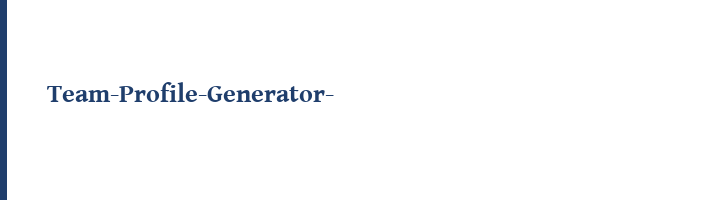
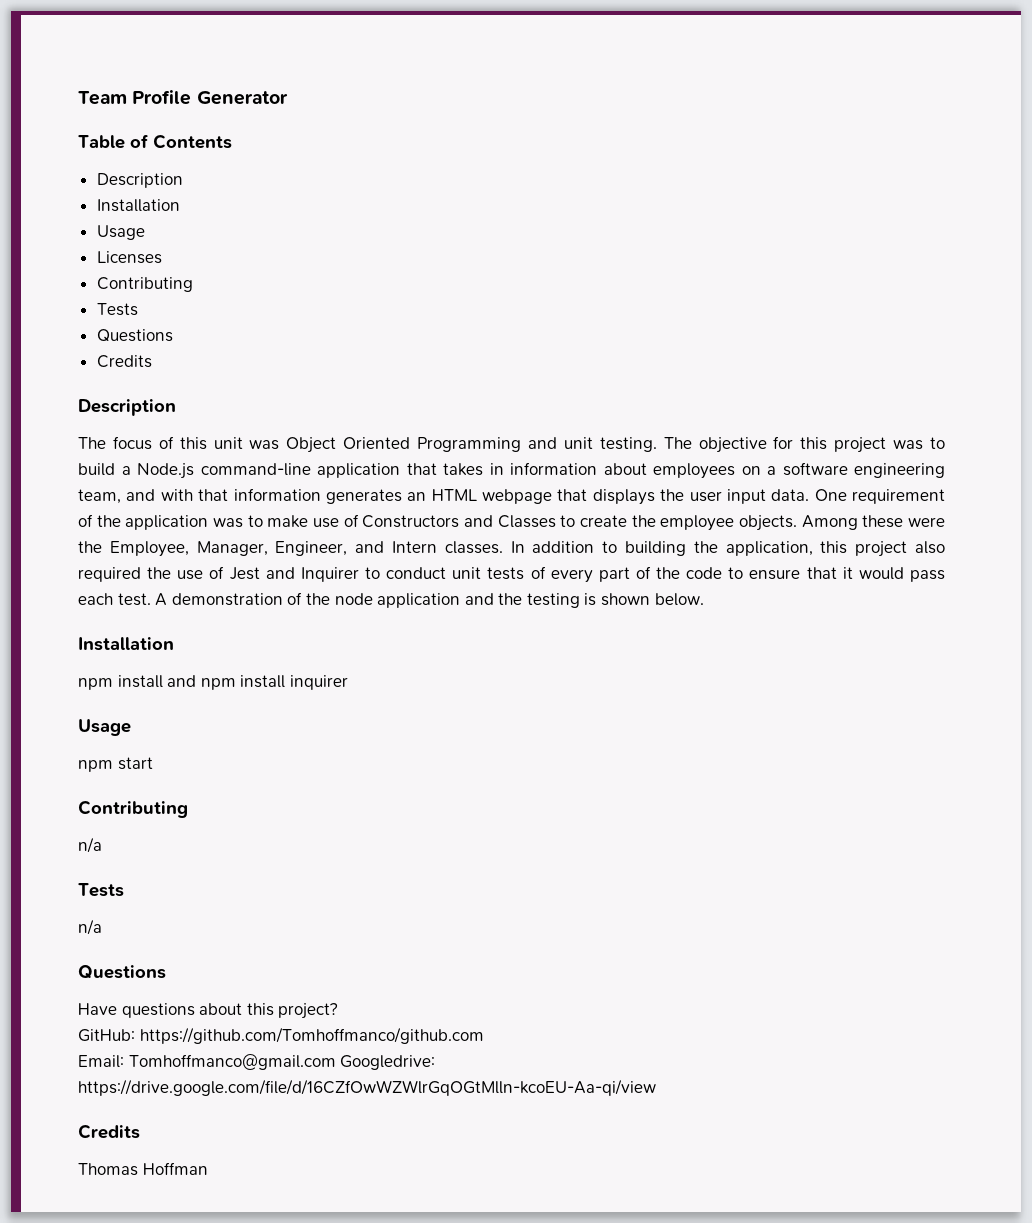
[47,82,334,102] Team-Profile-Generator- -> [78,90,288,105] [78,134,232,149] [96,173,183,188] [96,199,180,212] [96,225,145,240] [96,251,162,264] [96,277,193,292] [96,303,138,316] [96,329,173,342] [96,355,152,368] [78,399,176,416] [78,436,946,453] [78,462,945,479] [78,488,945,505] [78,514,945,531] [78,541,945,557] [78,566,945,583] [78,592,704,608] [78,637,174,651] [78,675,348,690] [78,719,131,736] [78,757,153,772] [78,800,188,818] [78,837,102,853] [78,883,124,897] [78,919,102,935] [78,965,166,979] [78,1003,339,1019] [78,1027,484,1044] [78,1054,436,1070] [78,1079,656,1096] [78,1124,140,1139] [78,1162,208,1176] Team Profile Generator // Table of Contents // Description // Installation // Usage // Licenses // Contributing // Tests // Questions // Credits // Description // The focus of this unit was Object Oriented Programming and unit testing. The objective for this project was to build a Node.js command-line application that takes in information about employees on a software engineering team, and with that information generates an HTML webpage that displays the user input data. One requirement of the application was to make use of Constructors and Classes to create the employee objects. Among these were the Employee, Manager, Engineer, and Intern classes. In addition to building the application, this project also required the use of Jest and Inquirer to conduct unit tests of every part of the code to ensure that it would pass each test. A demonstration of the node application and the testing is shown below. // Installation // npm install and npm install inquirer // Usage // npm start // Contributing // n/a // Tests // n/a // Questions // Have questions about this project? // GitHub: https://github.com/Tomhoffmanco/github.com // Email: Tomhoffmanco@gmail.com Googledrive: https://drive.google.com/file/d/16CZfOwWZWlrGqOGtMlln-kcoEU-Aa-qi/view // Credits // Thomas Hoffman

